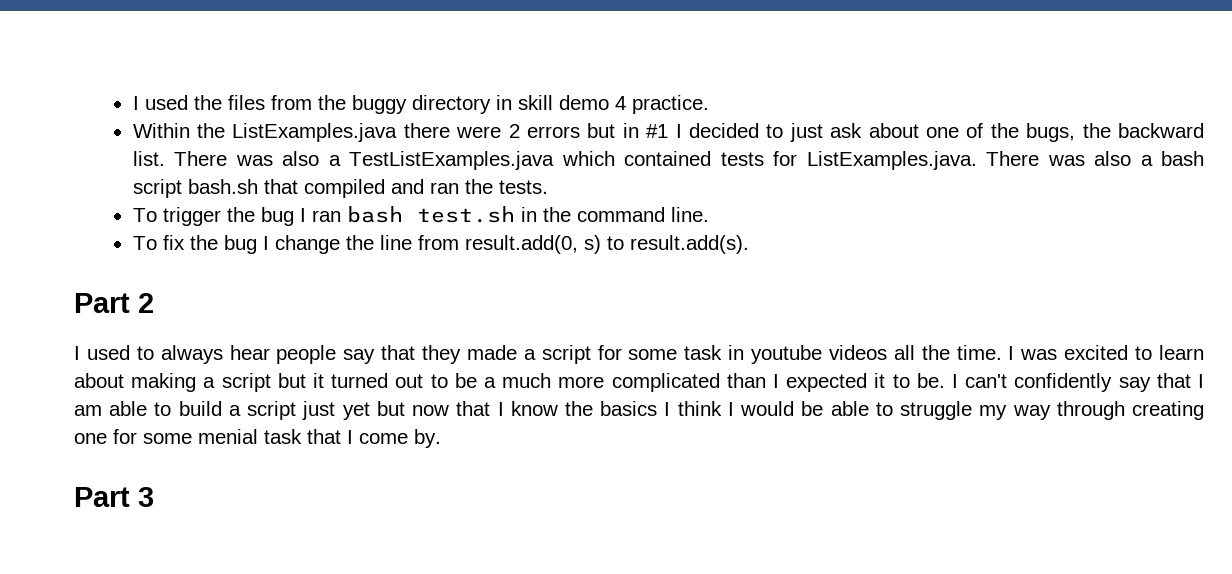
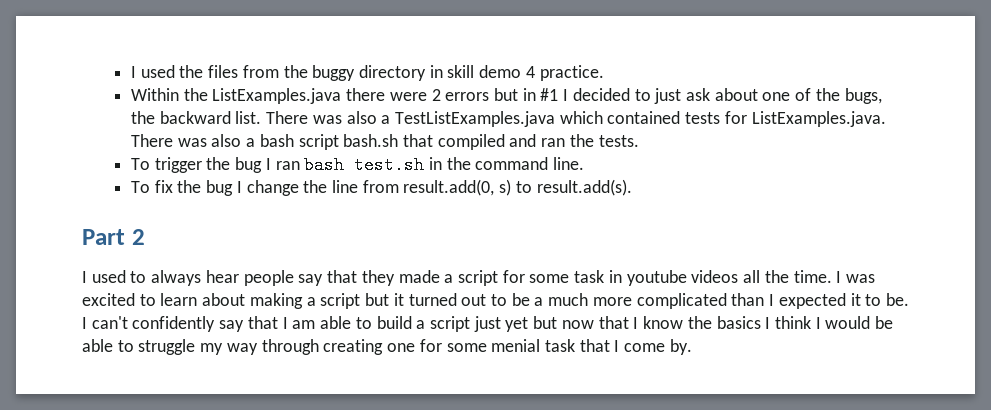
[74,487,154,507] // Part 3 -> (692, 347) none

